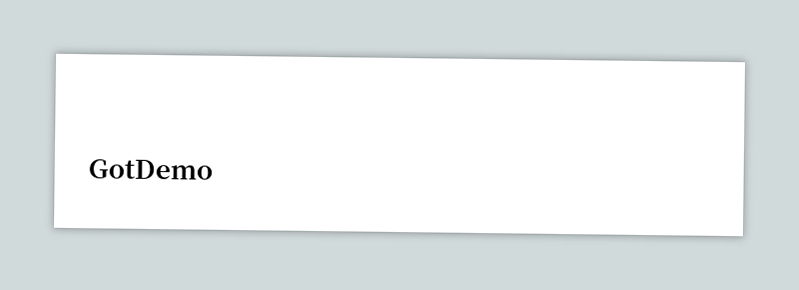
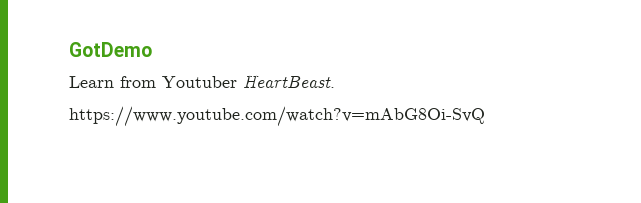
(213, 169) none -> [69,75,335,88] [69,106,485,127] // Learn from Youtuber HeartBeast. // https://www.youtube.com/watch?v=mAbG8Oi-SvQ

